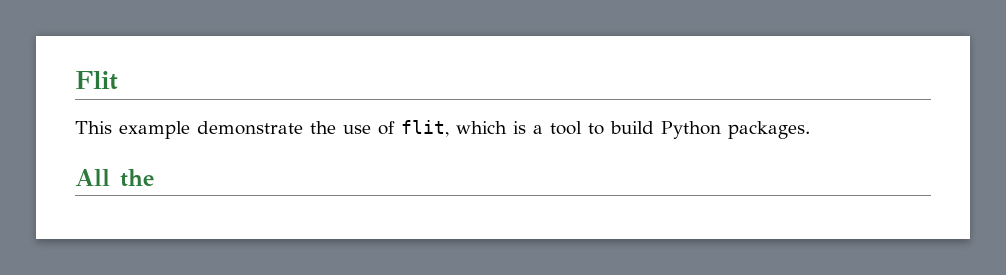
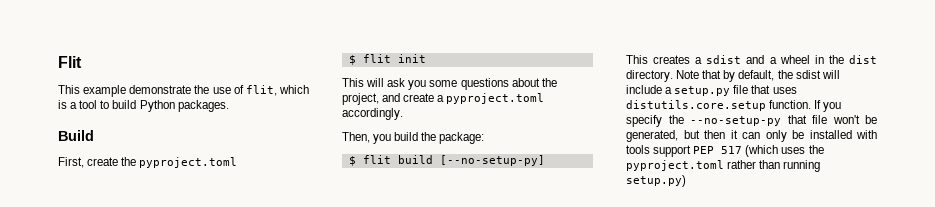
[75,169,154,187] All the -> [58,130,94,141] [58,157,238,168] [348,54,426,65] [342,78,557,90] [342,93,545,105] [342,108,403,120] [342,132,485,144] [348,155,545,166] [626,55,877,64] [626,70,840,82] [626,85,797,96] [626,100,842,112] [626,115,877,127] [626,130,877,142] [626,145,824,157] [626,160,821,172] [626,175,686,187] Build // First, create the pyproject.toml // $ flit init // This will ask you some questions about the project, and create a pyproject.toml accordingly. // Then, you build the package: // $ flit build [--no-setup-py] // This creates a sdist and a wheel in the dist directory. Note that by default, the sdist will include a setup.py file that uses distutils.core.setup function. If you specify the --no-setup-py that file won't be generated, but then it can only be installed with tools support PEP 517 (which uses the pyproject.toml rather than running setup.py)

